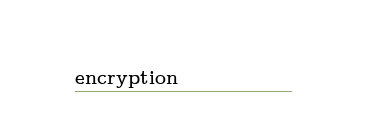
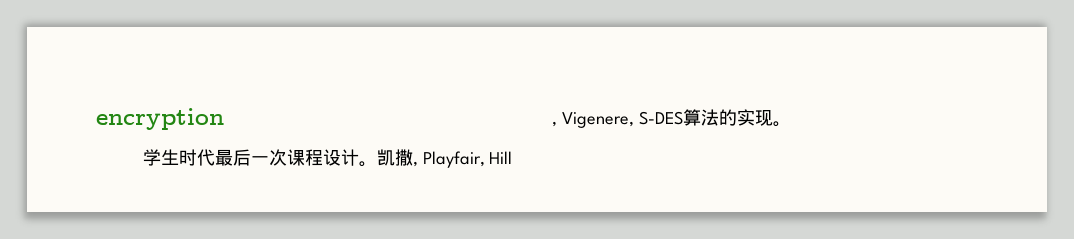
(178, 79) none -> [142,149,513,168] [552,109,791,128] // 学生时代最后一次课程设计。凯撒, Playfair, Hill , Vigenere, S-DES算法的实现。

